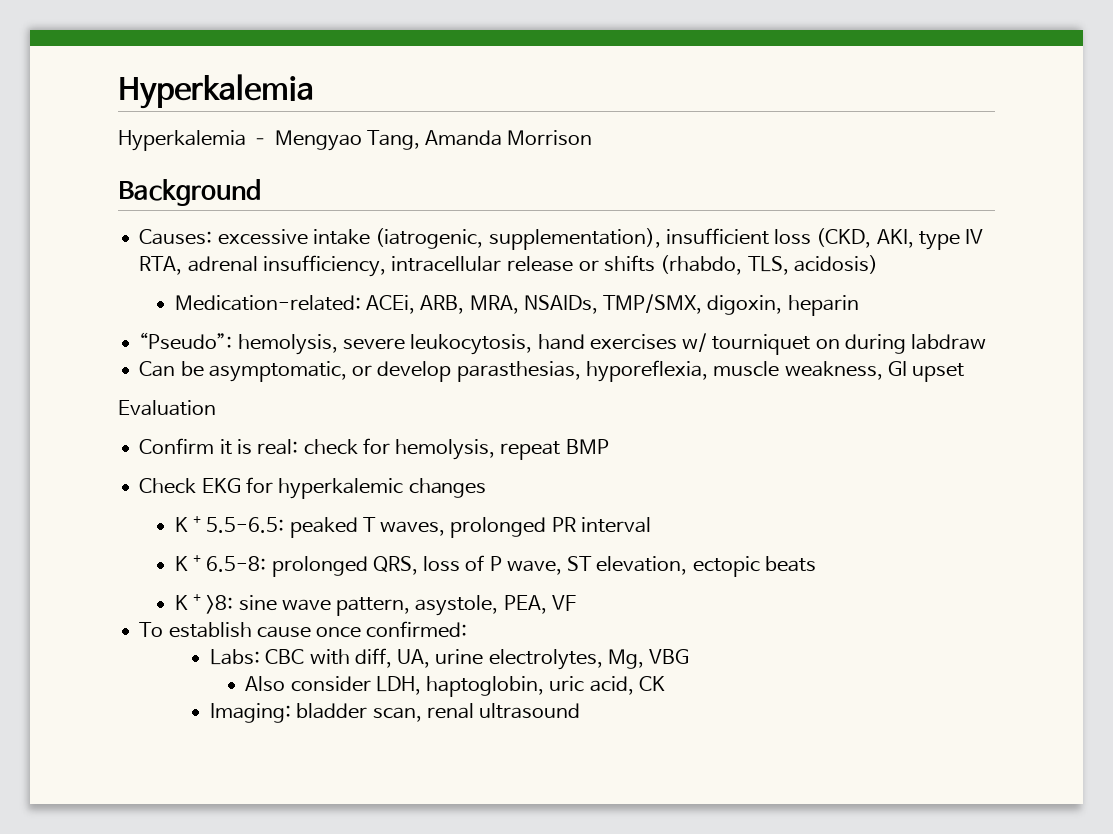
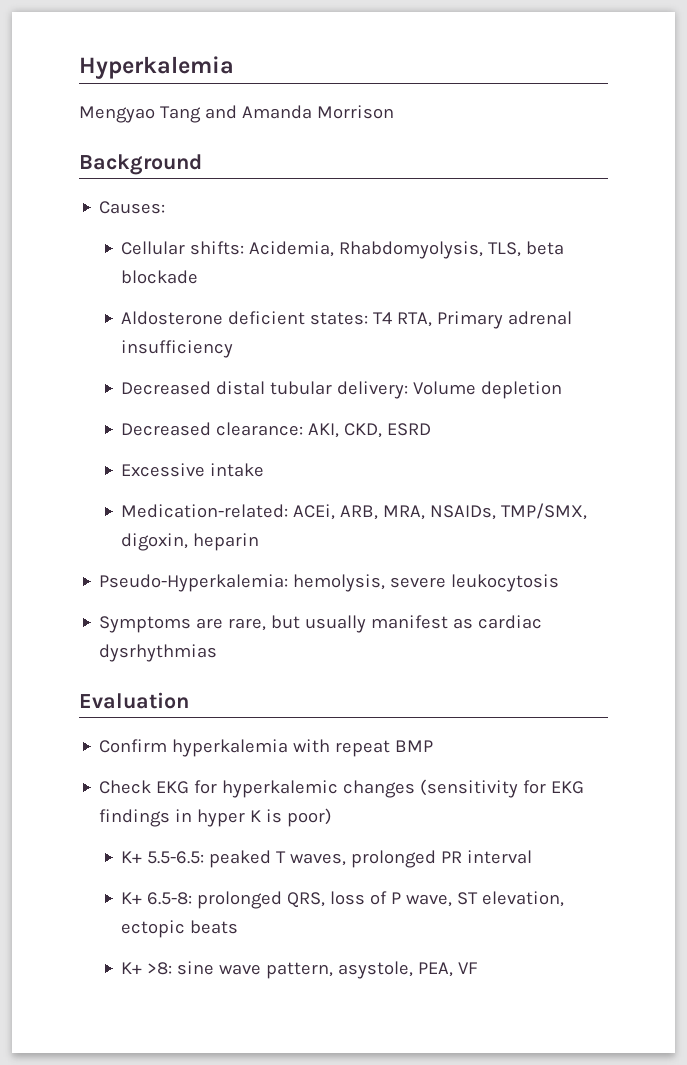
[118,130,420,151] Hyperkalemia – Mengyao Tang, -> [79,105,237,123] Mengyao Tang and
[217,228,984,250] [139,255,878,277] excessive intake (iatrogenic, supplementation), insufficient loss (CKD, AKI, type IV RTA, adrenal insufficiency, intracellular release or shifts (rhabdo, TLS, acidosis) -> [121,241,565,259] [121,270,199,284] [121,311,573,329] [121,340,234,358] [121,381,563,399] [121,422,432,438] [121,463,265,477] // Cellular shifts: Acidemia, Rhabdomyolysis, TLS, beta blockade // Aldosterone deficient states: T4 RTA, Primary adrenal insufficiency // Decreased distal tubular delivery: Volume depletion // Decreased clearance: AKI, CKD, ESRD // Excessive intake
[139,332,233,350] “Pseudo”: -> [99,574,289,592] Pseudo-Hyperkalemia:
[410,333,987,355] [139,360,965,382] [118,400,216,416] [139,438,496,460] leukocytosis, hand exercises w/ tourniquet on during labdraw // Can be asymptomatic, or develop parasthesias, hyporeflexia, muscle weakness, GI upset // Evaluation // Confirm it is real: check for hemolysis, -> [451,574,560,592] [99,615,543,633] [99,644,218,662] [79,692,189,709] [99,739,331,757] leukocytosis // Symptoms are rare, but usually manifest as cardiac dysrhythmias // Evaluation // Confirm hyperkalemia with
[174,516,201,532] // K + -> [420,779,585,798] [99,808,333,827] [121,851,143,863] (sensitivity for EKG findings in hyper K is poor) // K+
[174,555,201,571] K + -> [121,892,143,904] K+
[174,594,201,610] K + -> [121,962,143,974] K+
[139,621,468,638] [210,648,690,670] [245,676,665,697] [210,703,581,723] // To establish cause once confirmed: // Labs: CBC with diff, UA, urine electrolytes, Mg, VBG // Also consider LDH, haptoglobin, uric acid, CK // Imaging: bladder scan, renal ultrasound -> (479, 968) none

